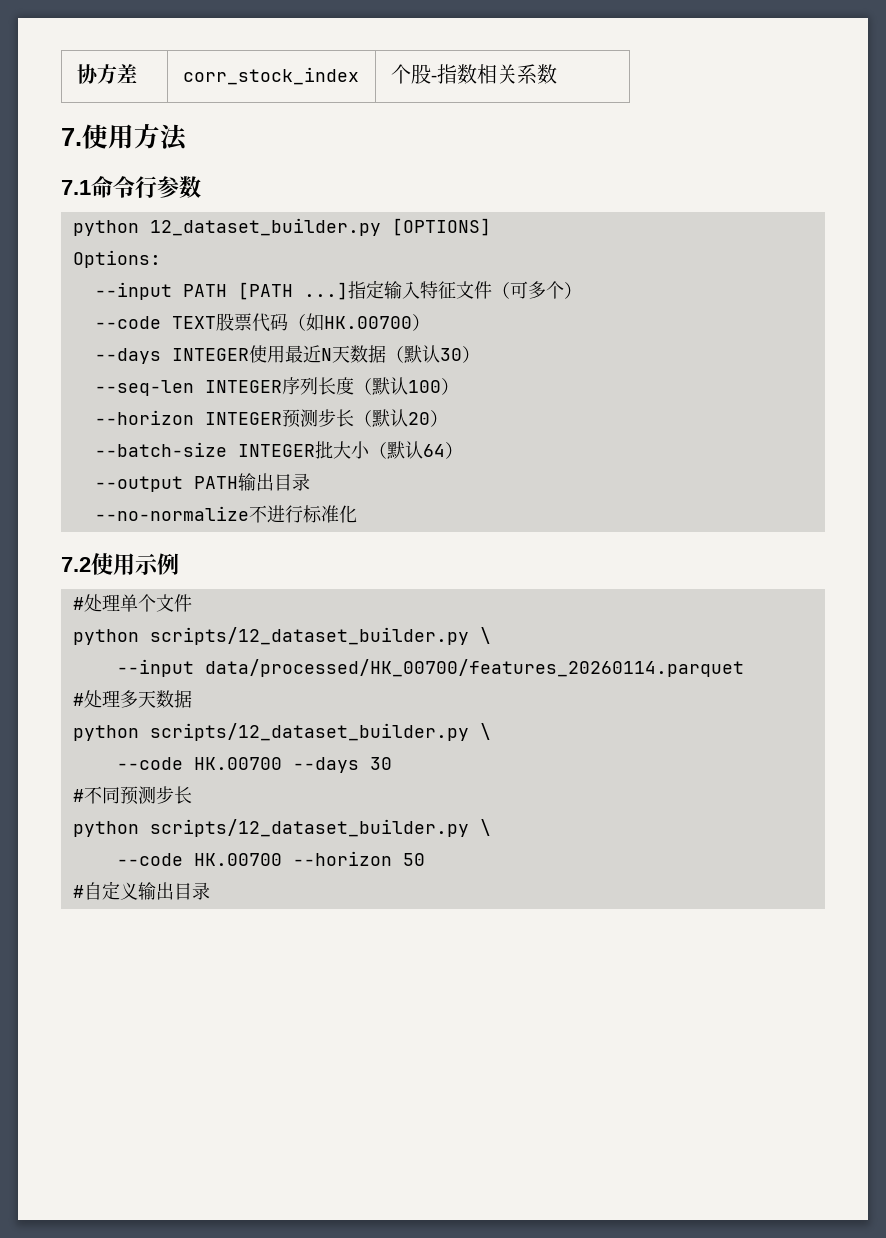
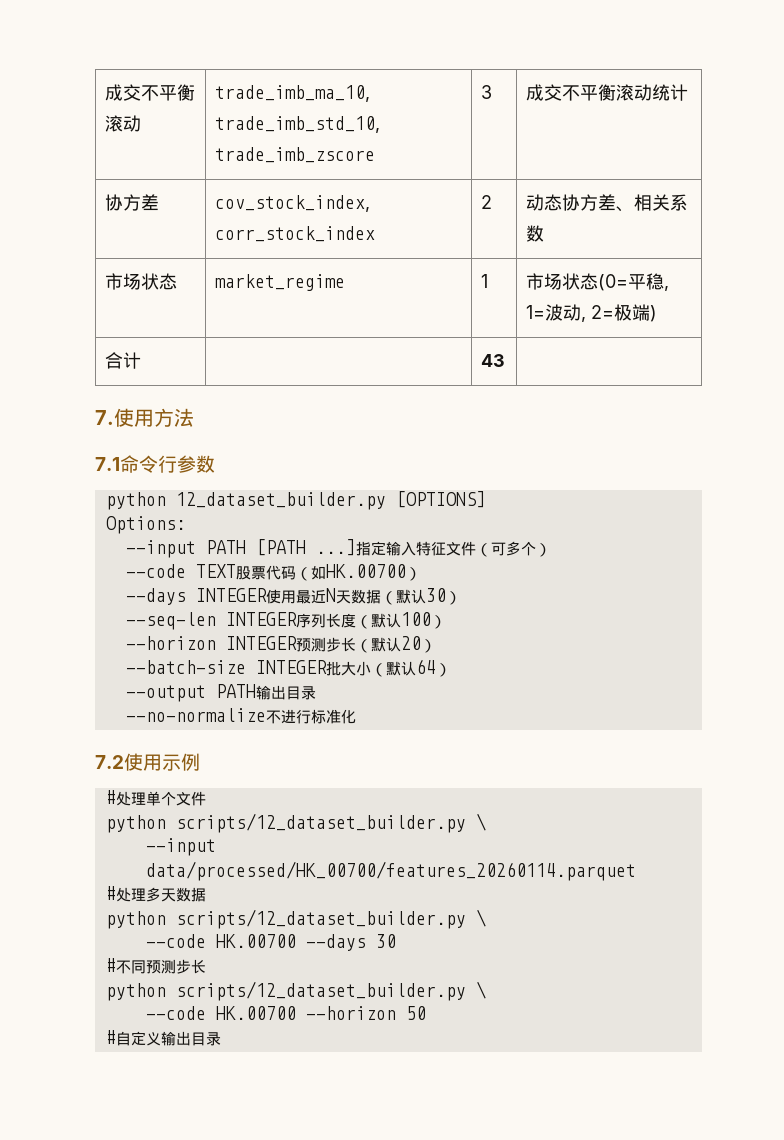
(76, 74) none -> [104,84,195,101] [104,115,141,132] [214,85,370,102] [214,116,380,133] [214,147,375,163] [480,85,492,99] [525,84,688,101] 成交不平衡滚动 | trade_imb_ma_10, trade_imb_std_10, trade_imb_zscore | 3 | 成交不平衡滚动统计 //
(137, 74) none -> [214,195,370,212] cov_stock_index,
[390,64,557,84] 个股-指数相关系数 -> [480,195,492,209] [525,194,688,212] [525,225,544,242] [104,273,177,290] [214,274,345,291] [480,274,488,288] [525,273,669,291] [525,304,657,322] [104,352,141,369] [480,354,505,367] 2 | 动态协方差、相关系数 // 市场状态 | market_regime | 1 | 市场状态(0=平稳, 1=波动, 2=极端) // 合计 | | 43 |

